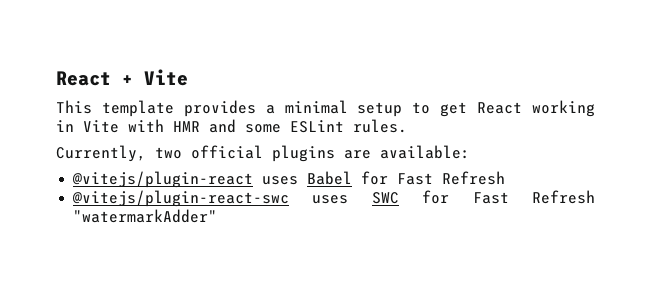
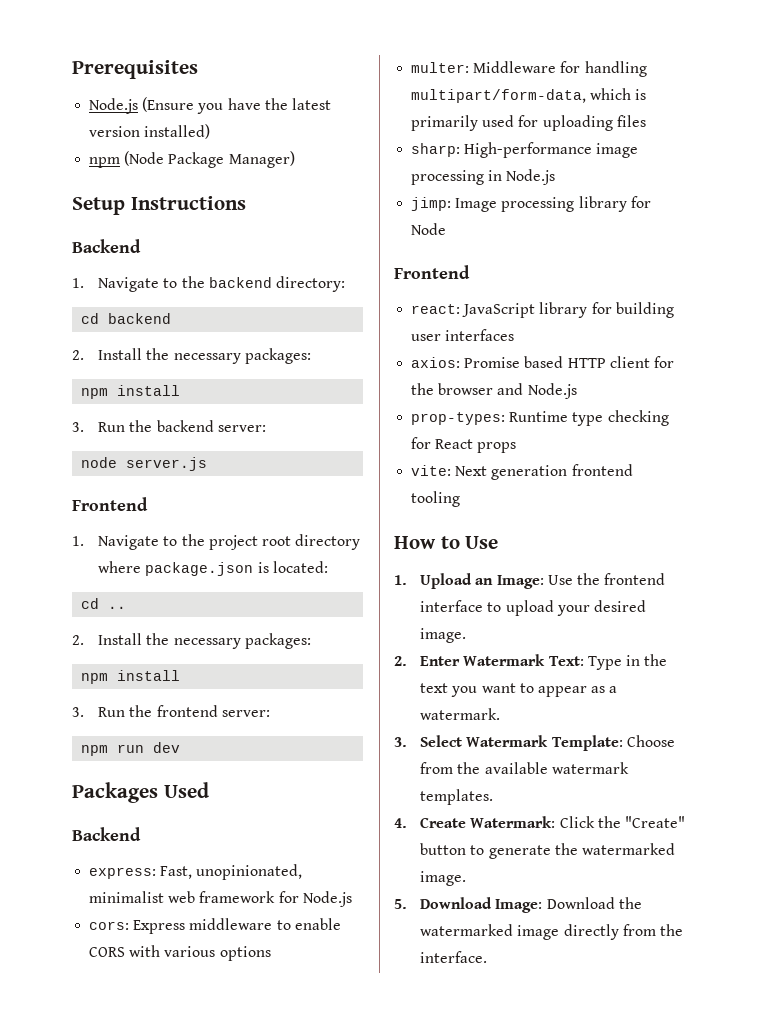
[56,69,188,86] [56,100,596,117] [56,119,407,133] [56,145,470,162] [72,171,506,188] [72,190,595,207] [73,209,218,223] React + Vite // This template provides a minimal setup to get React working in Vite with HMR and some ESLint rules. // Currently, two official plugins are available: // @vitejs/plugin-react uses Babel for Fast Refresh // @vitejs/plugin-react-swc uses SWC for Fast Refresh "watermarkAdder" -> [72,60,198,79] [89,97,331,114] [89,124,211,139] [89,151,295,168] [72,196,246,215] [72,239,141,253] [72,276,345,292] [81,313,172,324] [72,348,311,364] [81,385,181,399] [72,420,266,432] [81,457,208,471] [72,497,148,511] [72,534,361,550] [98,561,328,576] [81,598,127,609] [72,633,311,649] [81,670,181,684] [72,705,270,717] [81,742,181,756] [72,782,209,803] [72,827,141,841] [89,864,303,880] [89,891,352,907] [89,918,341,934] [89,945,271,961] [411,61,647,77] [411,88,647,103] [411,115,646,131] [411,142,639,158] [411,169,556,185] [411,196,651,212] [411,223,447,235] [394,265,470,279] [411,302,674,318] [411,329,515,341] [411,356,674,368] [411,383,577,399] [411,410,669,426] [411,437,517,453] [411,464,633,480] [411,491,461,507] [394,536,499,549] [394,573,666,589] [420,600,646,616] [420,628,467,643] [394,654,668,670] [420,683,618,697] [420,708,501,720] [394,735,675,751] [420,762,629,774] [420,789,494,805] [394,816,685,828] [420,843,675,859] [420,871,467,886] [394,897,642,913] [420,924,683,940] [420,951,488,963] Prerequisites // Node.js (Ensure you have the latest version installed) // npm (Node Package Manager) // Setup Instructions // Backend // 1. Navigate to the backend directory: // cd backend // 2. Install the necessary packages: // npm install // 3. Run the backend server: // node server.js // Frontend // 1. Navigate to the project root directory where package.json is located: // cd .. // 2. Install the necessary packages: // npm install // 3. Run the frontend server: // npm run dev // Packages Used // Backend // express: Fast, unopinionated, minimalist web framework for Node.js // cors: Express middleware to enable CORS with various options // multer: Middleware for handling multipart/form-data, which is primarily used for uploading files // sharp: High-performance image processing in Node.js // jimp: Image processing library for Node // Frontend // react: JavaScript library for building user interfaces // axios: Promise based HTTP client for the browser and Node.js // prop-types: Runtime type checking for React props // vite: Next generation frontend tooling // How to Use // 1. Upload an Image: Use the frontend interface to upload your desired image. // 2. Enter Watermark Text: Type in the text you want to appear as a watermark. // 3. Select Watermark Template: Choose from the available watermark templates. // 4. Create Watermark: Click the "Create" button to generate the watermarked image. // 5. Download Image: Download the watermarked image directly from the interface.

